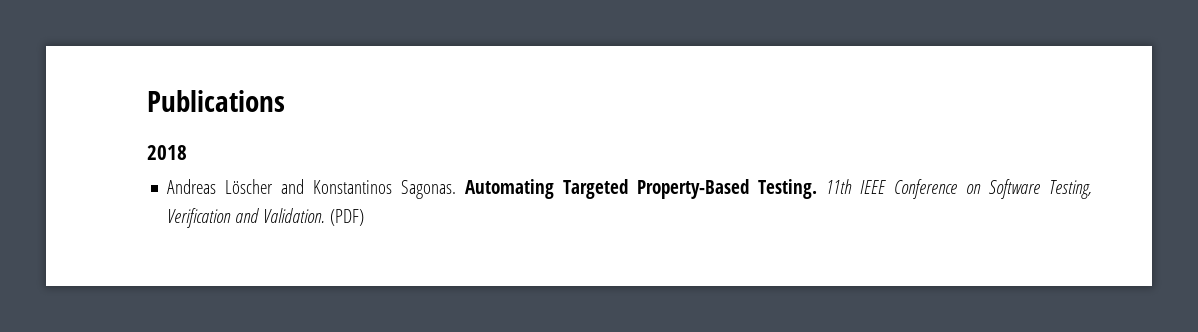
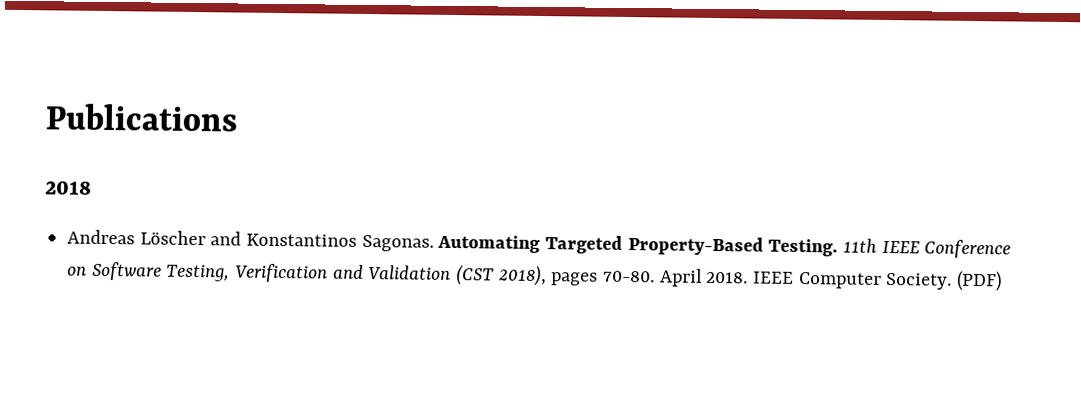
[263,208,326,223] Validation. -> [368,265,953,290] Validation (CST 2018), pages 70-80. April 2018. IEEE Computer Society.

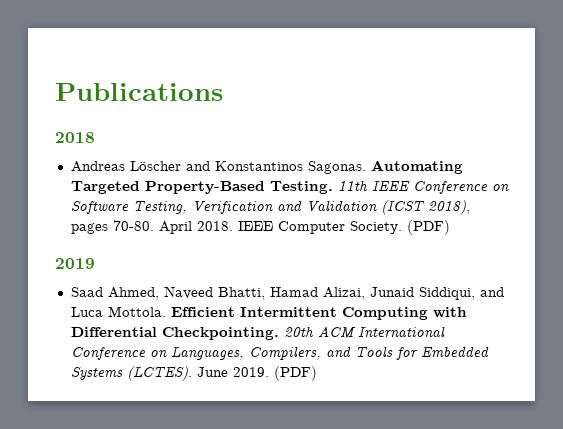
[456,265,496,286] (CST -> [380,200,425,215] (ICST
(1003, 281) none -> [55,258,95,269] [70,286,504,300] [70,306,467,320] [70,326,445,340] [70,346,489,360] [70,366,317,381] // 2019 // Saad Ahmed, Naveed Bhatti, Hamad Alizai, Junaid Siddiqui, and Luca Mottola. Efficient Intermittent Computing with Differential Checkpointing. 20th ACM International Conference on Languages, Compilers, and Tools for Embedded Systems (LCTES). June 2019. (PDF)

